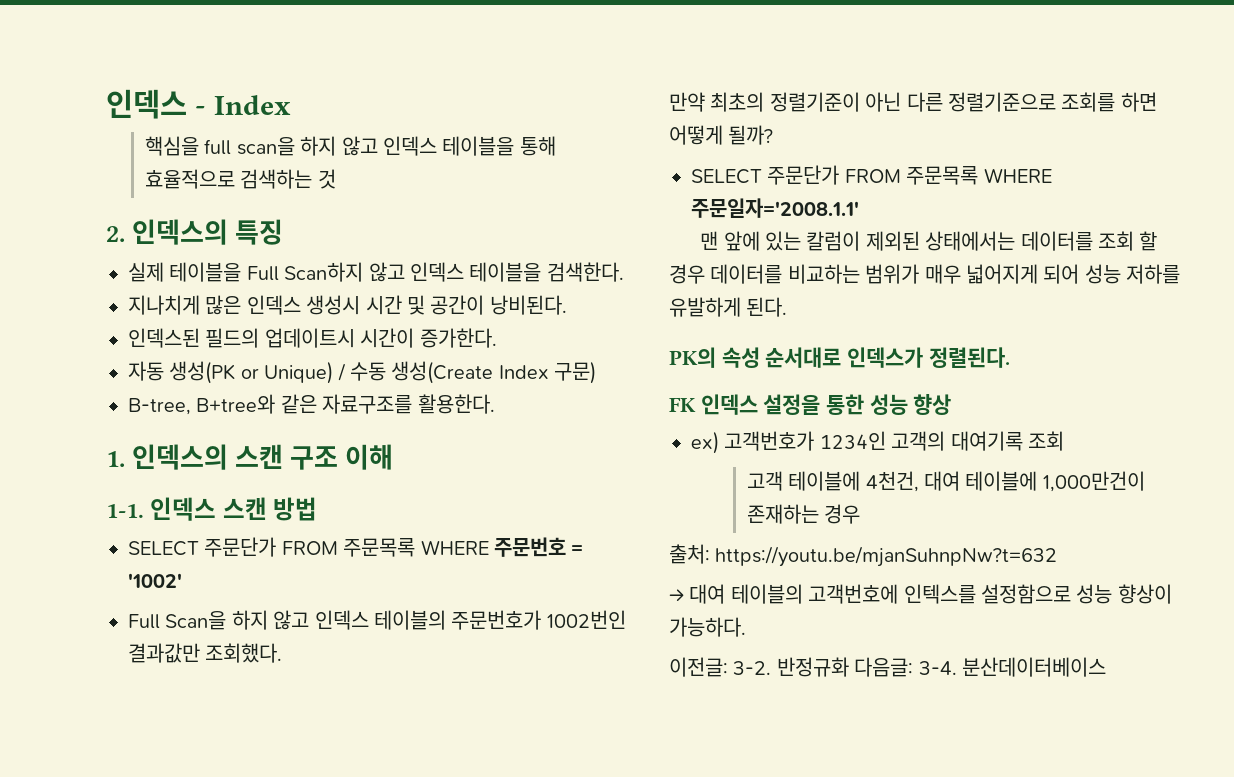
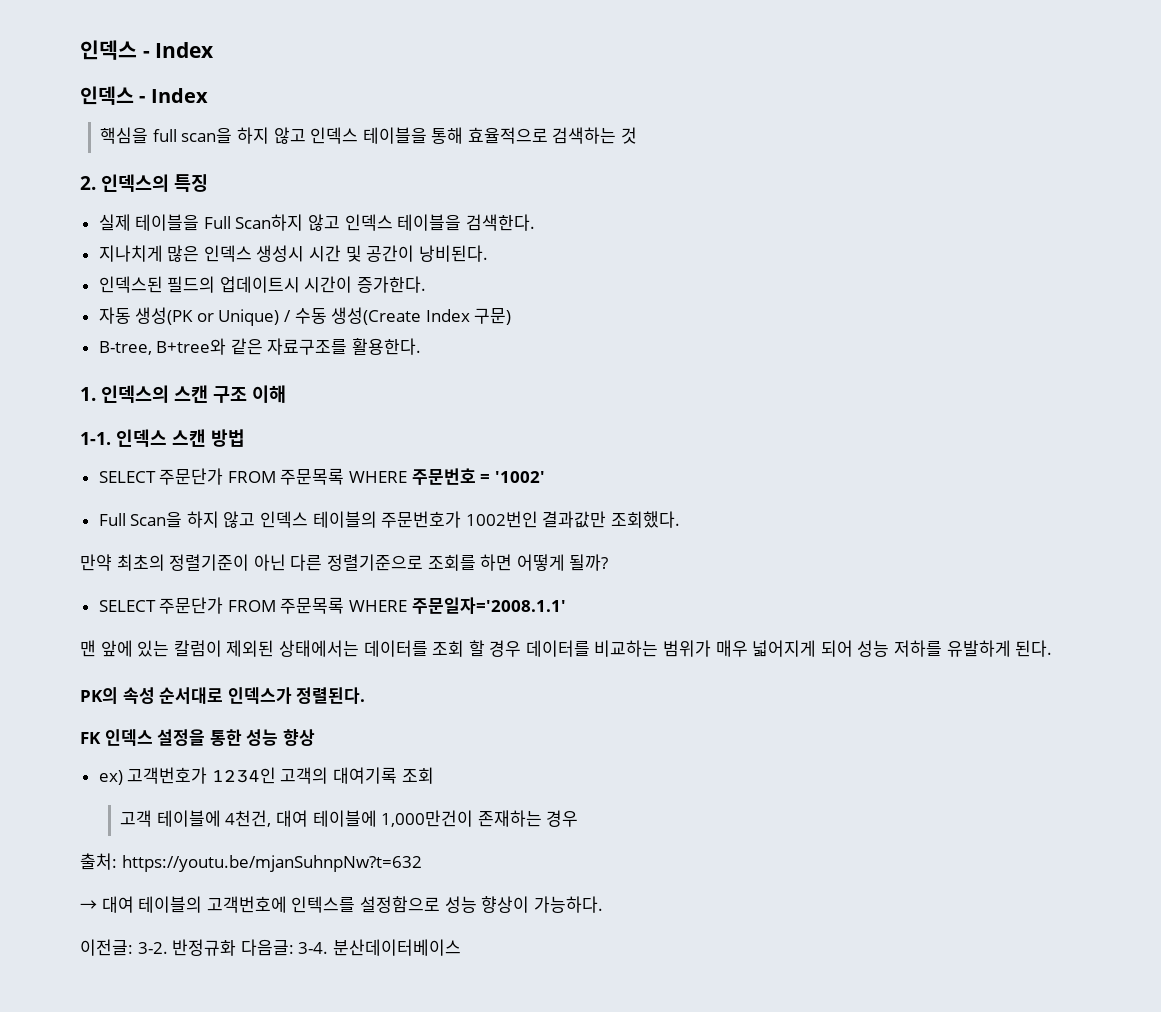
[106,89,291,119] 인덱스 - Index -> [80,40,215,60] [80,86,208,105] 인덱스 - Index // 인덱스 - Index

